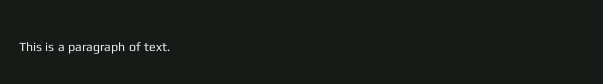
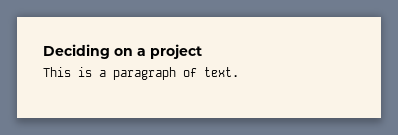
(19, 47) none -> [43,44,202,59] Deciding on a project //

